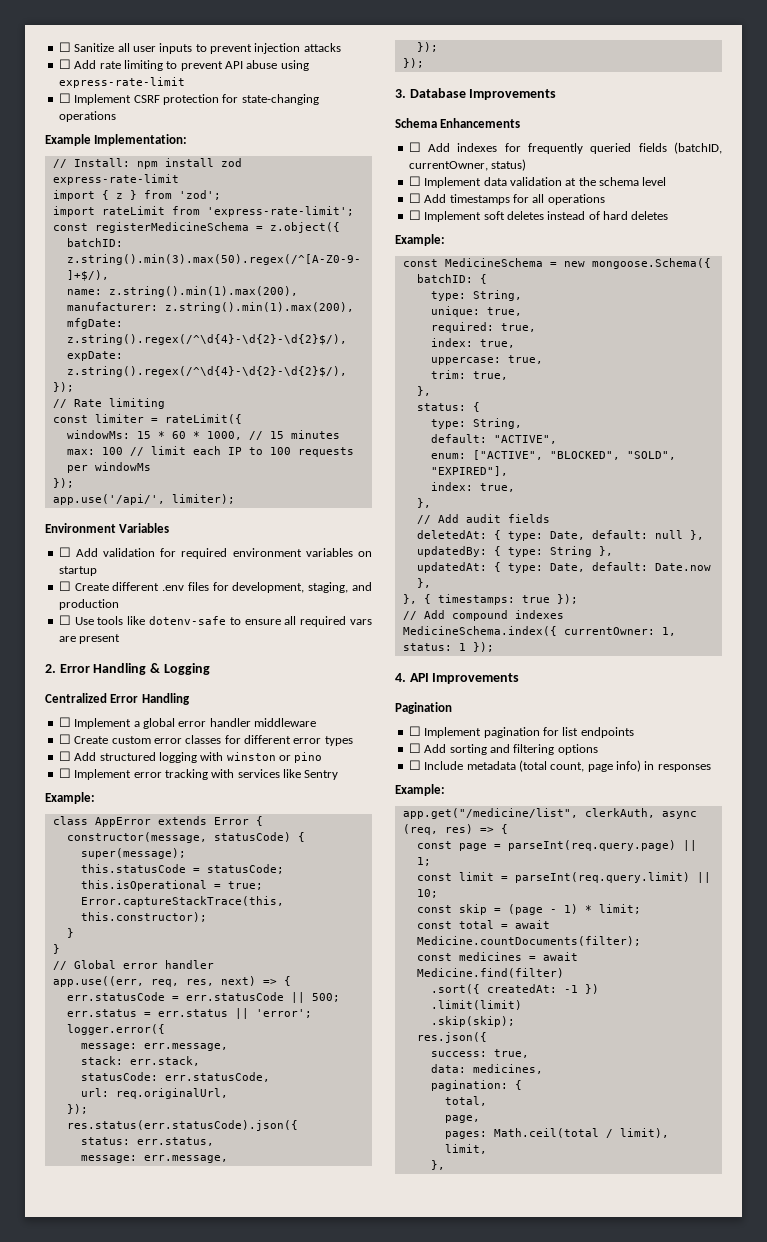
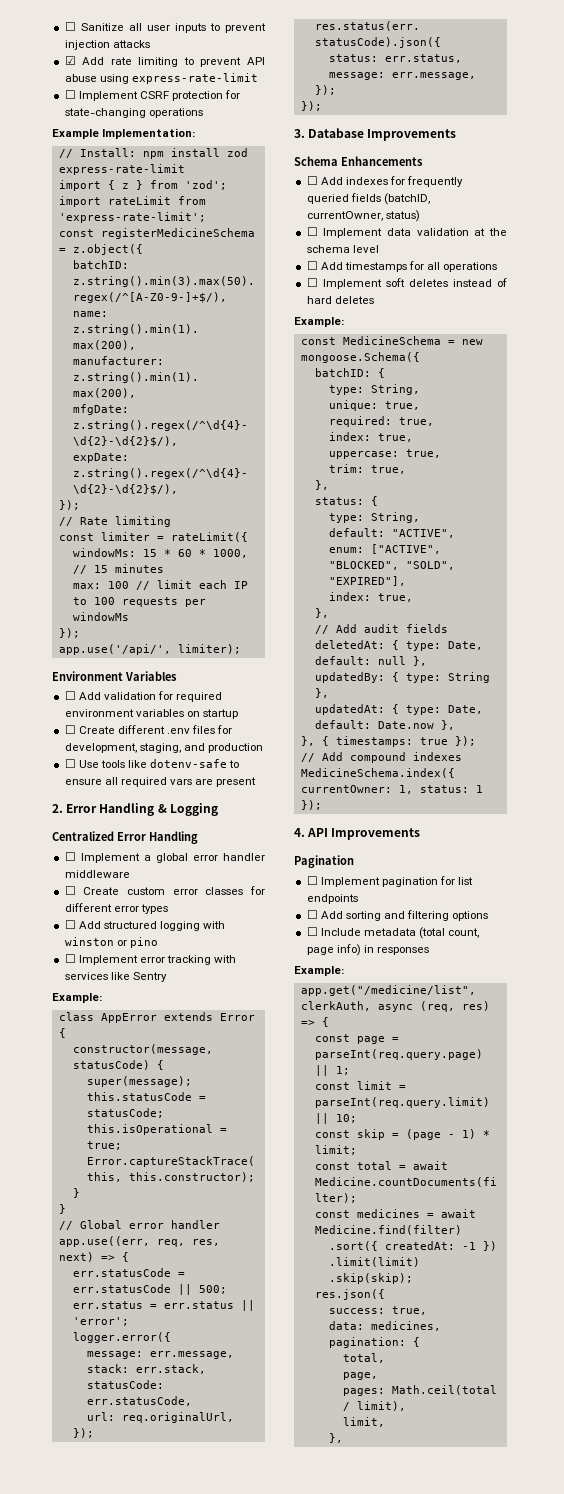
[58,59,71,69] ☐ -> [64,56,76,65] ☑

